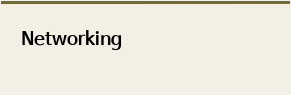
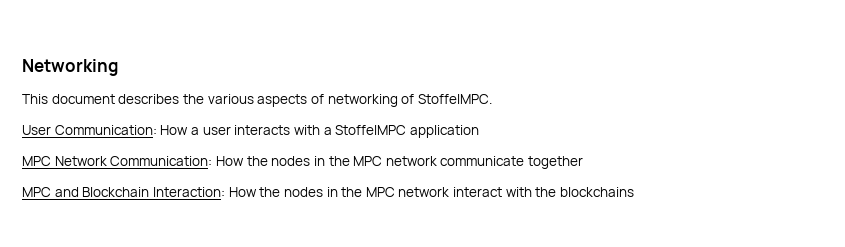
(123, 40) none -> [22,94,492,107] [22,125,479,138] [22,156,584,169] [22,187,635,197] // This document describes the various aspects of networking of StoffelMPC. // User Communication: How a user interacts with a StoffelMPC application // MPC Network Communication: How the nodes in the MPC network communicate together // MPC and Blockchain Interaction: How the nodes in the MPC network interact with the blockchains

